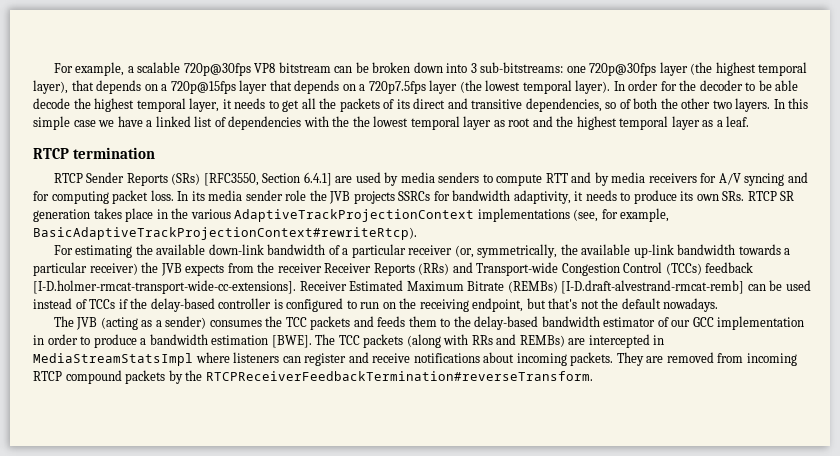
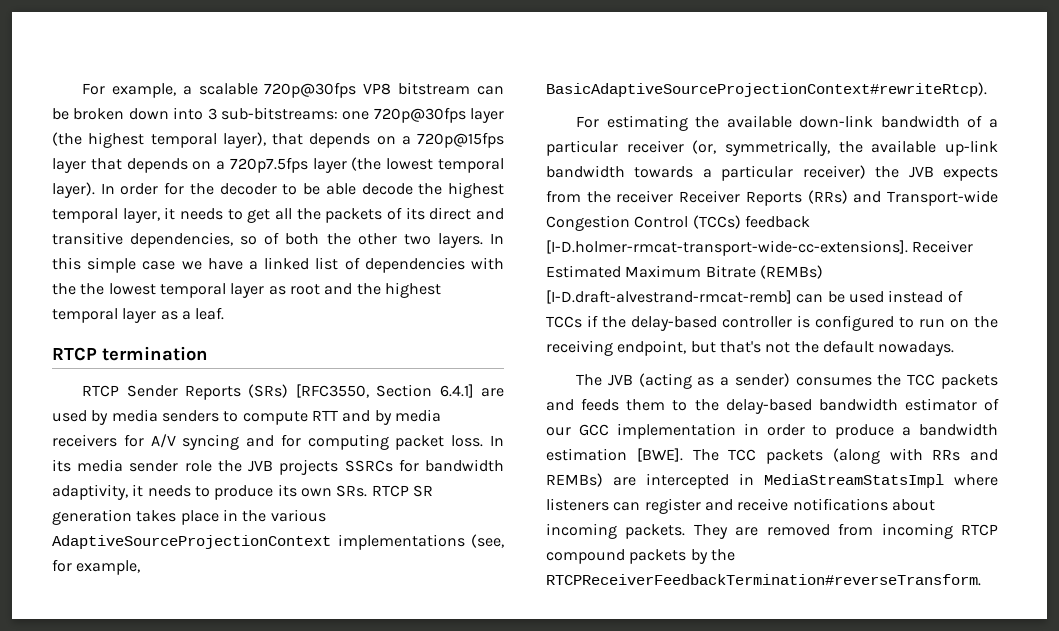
[234,209,475,222] AdaptiveTrackProjectionContext -> [52,535,331,549] AdaptiveSourceProjectionContext
[33,227,417,240] BasicAdaptiveTrackProjectionContext#rewriteRtcp). -> [546,82,987,97] BasicAdaptiveSourceProjectionContext#rewriteRtcp).

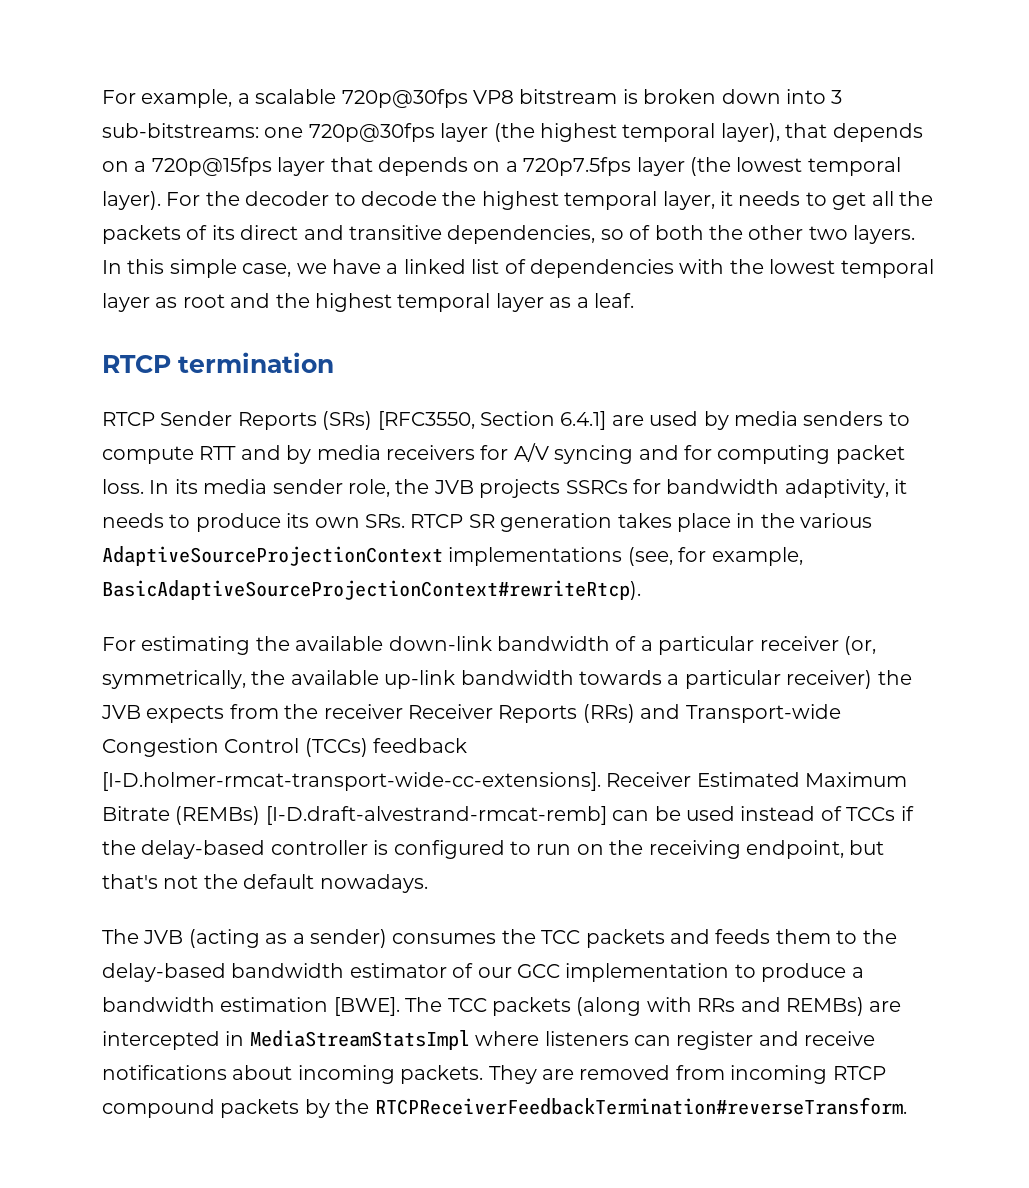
[477,86,504,95] [52,108,69,120] can be -> [622,89,638,104] is
[100,182,185,195] In order for -> [166,192,201,206] For
[303,183,356,195] be able -> (356, 199) none
[142,261,176,270] case -> [242,263,292,277] case,
[80,283,105,295] the -> (764, 266) none
[184,460,212,472] role -> [348,479,390,497] role,
[743,423,805,436] in order -> (730, 972) none

